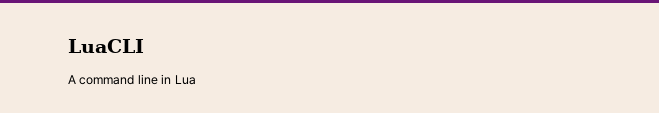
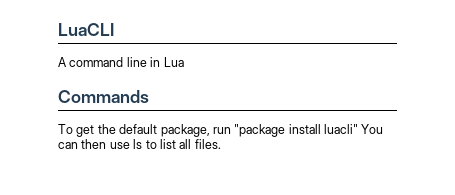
(196, 80) none -> [58,90,149,103] [58,124,384,137] [58,139,221,149] // Commands // To get the default package, run "package install luacli" You can then use ls to list all files.

